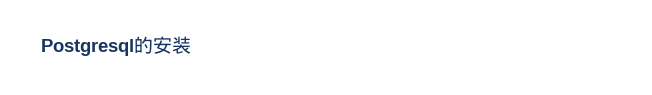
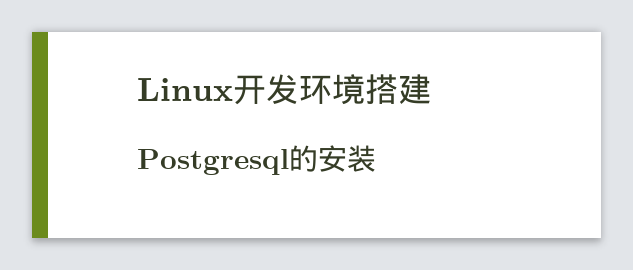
(41, 47) none -> [137,74,431,105] Linux开发环境搭建 //

